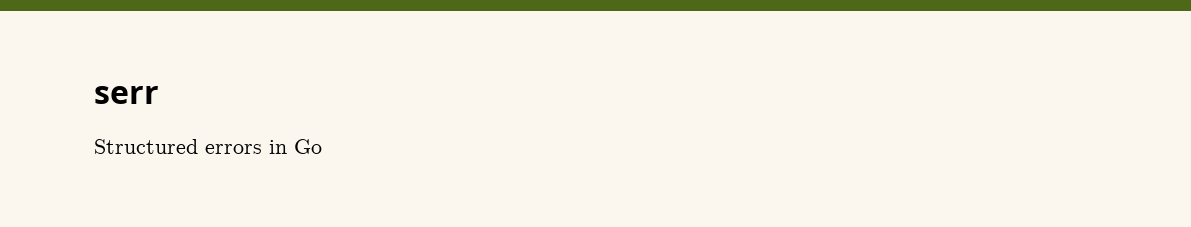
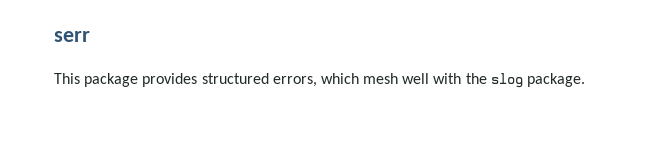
[94,139,322,154] Structured errors in Go -> [54,73,586,88] This package provides structured errors, which mesh well with the slog package.

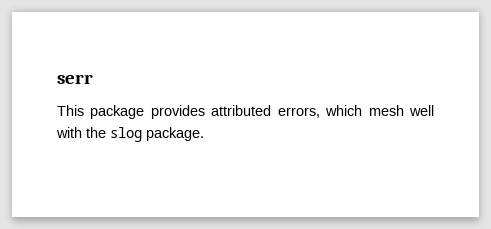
[201,73,269,84] structured -> [211,105,272,116] attributed

